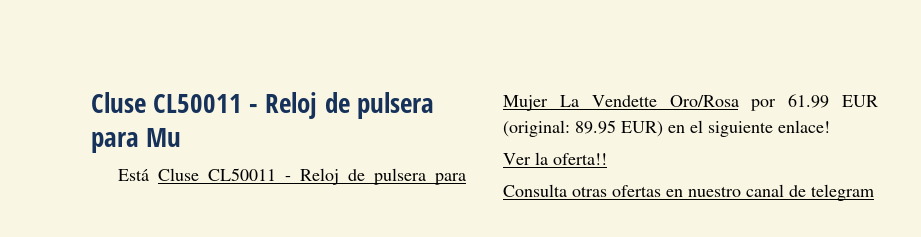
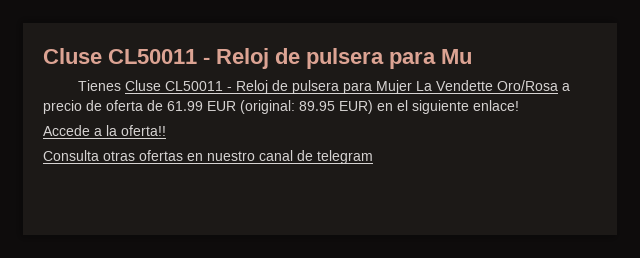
[117,169,149,181] Está -> [77,80,121,91] Tienes
[751,99,777,111] por -> [561,83,570,91] [43,100,163,114] a precio de oferta de
[503,153,531,165] Ver -> [43,125,102,136] Accede a

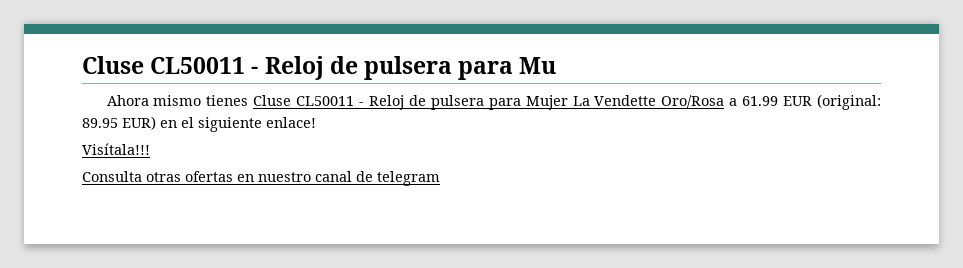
[77,80,121,91] Tienes -> [106,95,249,106] Ahora mismo tienes
[43,100,163,114] precio de oferta de -> (738, 102) none
[43,125,166,136] Accede a la oferta!! -> [82,143,150,155] Visítala!!!

